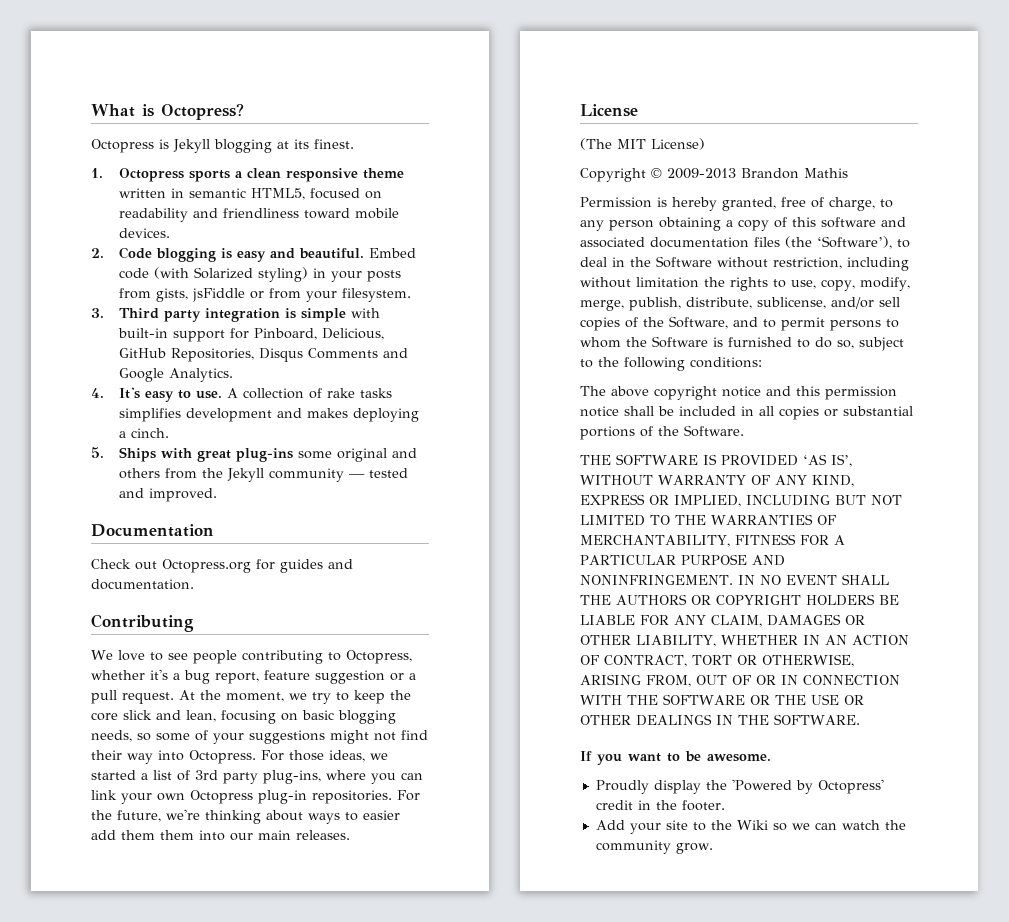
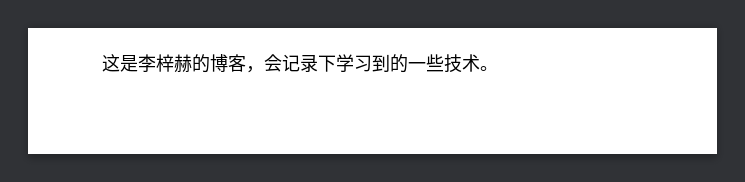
[91,103,244,120] [91,139,354,153] [91,168,405,182] [119,188,383,200] [119,208,400,222] [119,228,171,238] [91,247,417,262] [119,267,402,282] [119,288,412,302] [91,308,381,322] [118,328,385,342] [119,348,409,362] [119,368,234,382] [91,387,393,402] [119,408,420,422] [119,428,170,438] [91,447,418,462] [119,468,409,482] [119,488,218,502] [91,524,214,537] [91,559,353,573] [91,579,194,590] [91,614,194,632] [91,650,412,664] [91,669,416,684] [91,690,411,704] [91,710,396,724] [91,730,428,744] [91,750,388,764] [91,770,423,784] [91,790,420,804] [91,809,400,824] [91,830,350,841] [580,104,638,117] [580,138,705,150] [580,168,848,182] [580,197,893,211] [580,217,906,231] [580,236,910,249] [580,256,909,271] [580,277,910,291] [580,297,900,311] [580,316,899,331] [580,336,904,351] [580,357,762,371] [580,386,897,400] [580,406,913,420] [580,425,744,440] [580,454,852,467] [580,475,854,487] [580,494,902,507] [580,514,836,526] [580,534,845,547] [580,554,785,566] [580,574,889,585] [580,594,899,606] [580,614,865,627] [580,635,909,647] [580,654,854,667] [580,674,900,687] [580,694,864,705] [580,714,860,726] [580,751,771,765] [595,779,884,794] [595,800,725,811] [595,820,906,834] [595,840,713,854] What is Octopress? // Octopress is Jekyll blogging at its finest. // 1. Octopress sports a clean responsive theme written in semantic HTML5, focused on readability and friendliness toward mobile devices. // 2. Code blogging is easy and beautiful. Embed code (with Solarized styling) in your posts from gists, jsFiddle or from your filesystem. // 3. Third party integration is simple with built-in support for Pinboard, Delicious, GitHub Repositories, Disqus Comments and Google Analytics. // 4. It's easy to use. A collection of rake tasks simplifies development and makes deploying a cinch. // 5. Ships with great plug-ins some original and others from the Jekyll community — tested and improved. // Documentation // Check out Octopress.org for guides and documentation. // Contributing // We love to see people contributing to Octopress, whether it's a bug report, feature suggestion or a pull request. At the moment, we try to keep the core slick and lean, focusing on basic blogging needs, so some of your suggestions might not find their way into Octopress. For those ideas, we started a list of 3rd party plug-ins, where you can link your own Octopress plug-in repositories. For the future, we're thinking about ways to easier add them them into our main releases. // License // (The MIT License) // Copyright © 2009-2013 Brandon Mathis // Permission is hereby granted, free of charge, to any person obtaining a copy of this software and associated documentation files (the ‘Software’), to deal in the Software without restriction, including without limitation the rights to use, copy, modify, merge, publish, distribute, sublicense, and/or sell copies of the Software, and to permit persons to whom the Software is furnished to do so, subject to the following conditions: // The above copyright notice and this permission notice shall be included in all copies or substantial portions of the Software. // THE SOFTWARE IS PROVIDED ‘AS IS’, WITHOUT WARRANTY OF ANY KIND, EXPRESS OR IMPLIED, INCLUDING BUT NOT LIMITED TO THE WARRANTIES OF MERCHANTABILITY, FITNESS FOR A PARTICULAR PURPOSE AND NONINFRINGEMENT. IN NO EVENT SHALL THE AUTHORS OR COPYRIGHT HOLDERS BE LIABLE FOR ANY CLAIM, DAMAGES OR OTHER LIABILITY, WHETHER IN AN ACTION OF CONTRACT, TORT OR OTHERWISE, ARISING FROM, OUT OF OR IN CONNECTION WITH THE SOFTWARE OR THE USE OR OTHER DEALINGS IN THE SOFTWARE. // If you want to be awesome. // Proudly display the 'Powered by Octopress' credit in the footer. // Add your site to the Wiki so we can watch the community grow. -> [102,54,498,73] 这是李梓赫的博客，会记录下学习到的一些技术。

